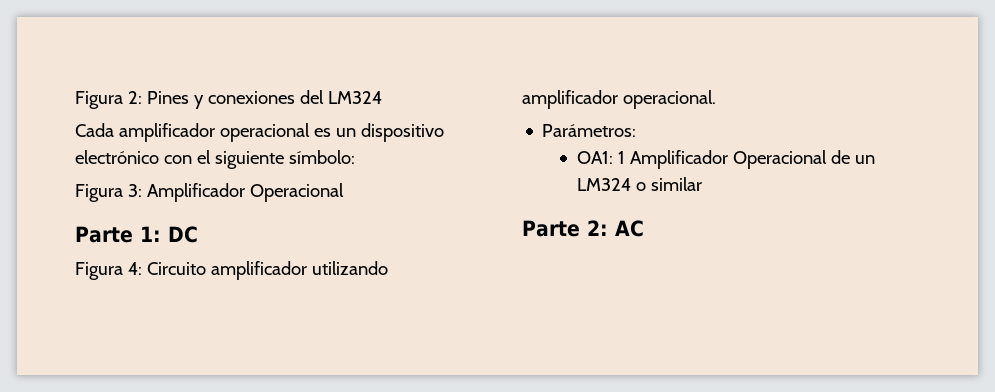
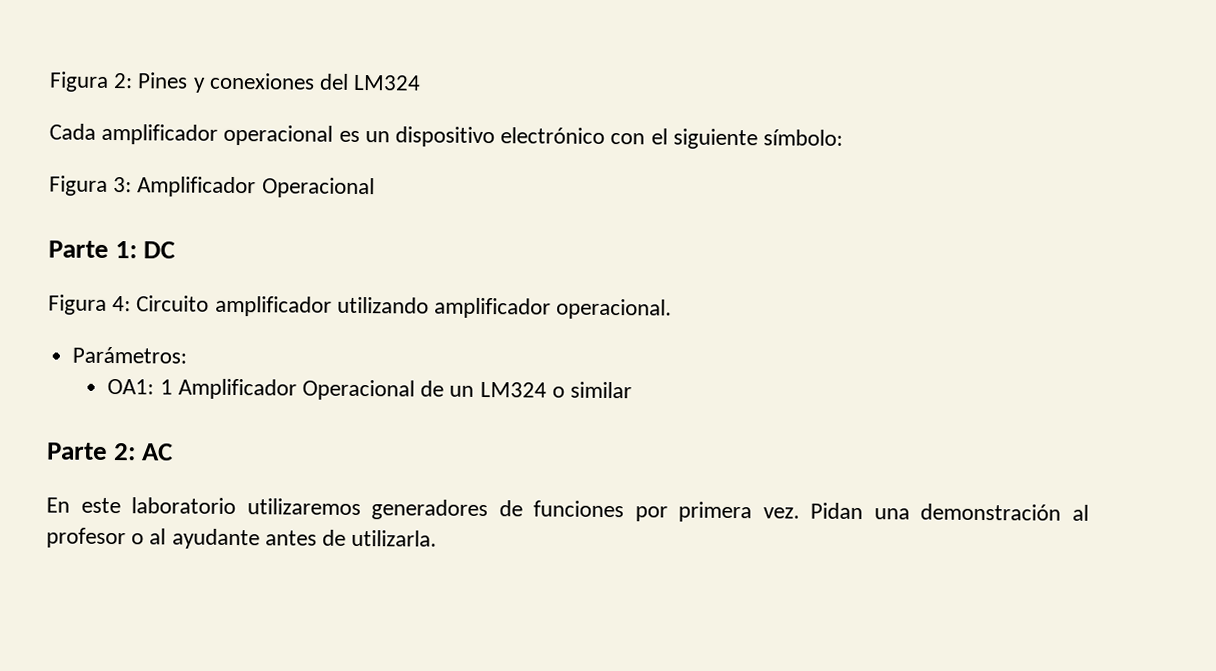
(644, 228) none -> [46,497,1089,523] [46,527,438,550] // En este laboratorio utilizaremos generadores de funciones por primera vez. Pidan una demonstración al profesor o al ayudante antes de utilizarla.

